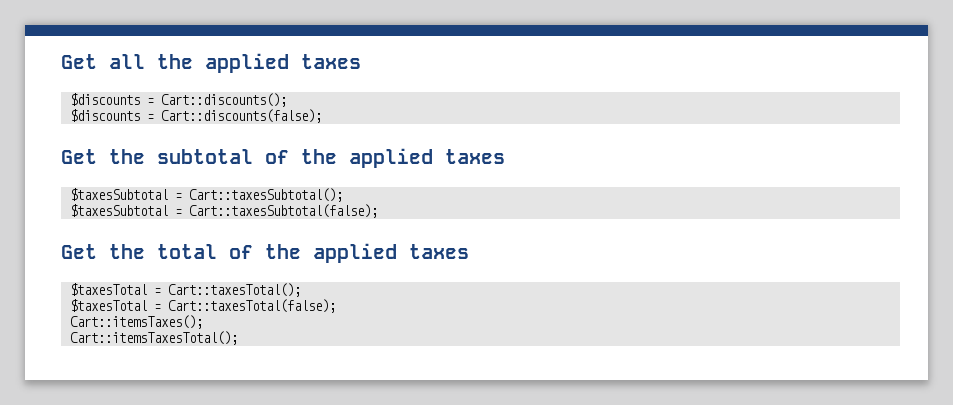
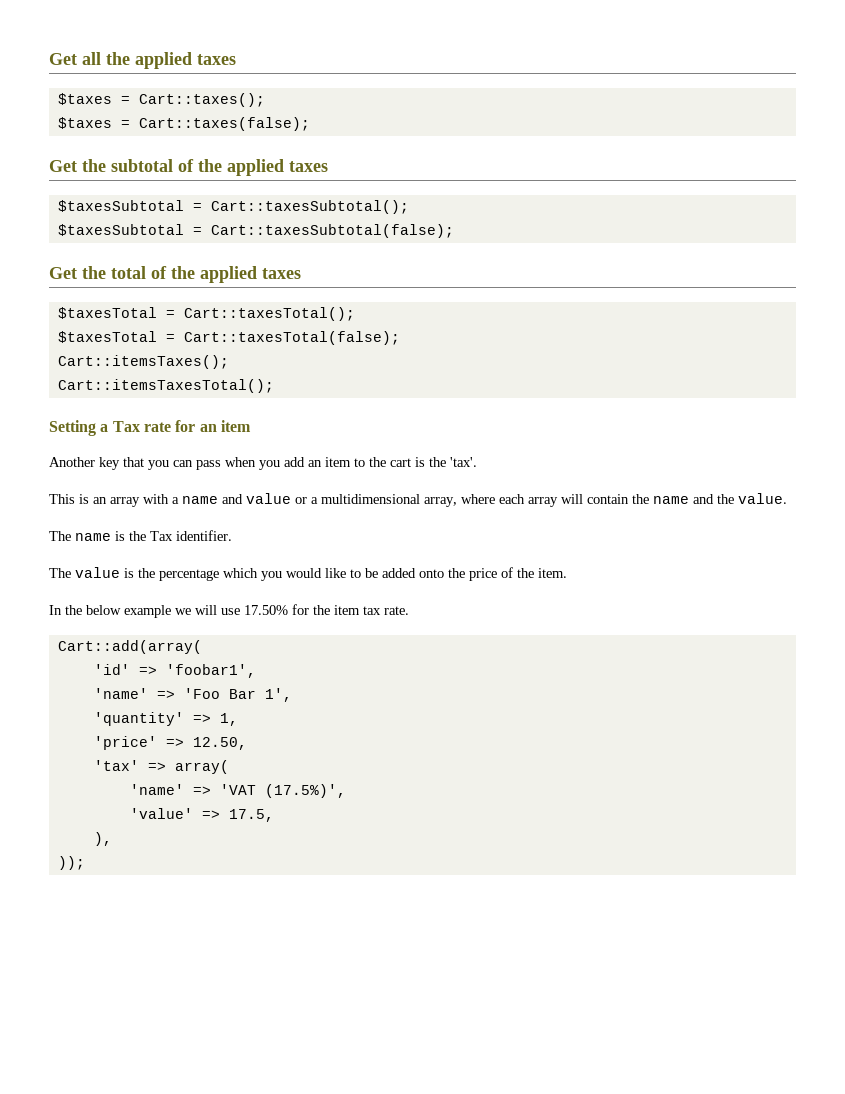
[69,93,287,107] [69,109,322,123] $discounts = Cart::discounts(); // $discounts = Cart::discounts(false); -> [57,93,265,107] [57,117,310,131] $taxes = Cart::taxes(); // $taxes = Cart::taxes(false);
(238, 338) none -> [49,420,251,436] [49,457,477,470] [49,493,787,507] [49,530,232,541] [49,567,567,581] [49,604,409,618] [57,640,202,654] [93,664,256,678] [93,688,292,702] [93,712,238,726] [93,736,247,750] [93,760,229,774] [129,784,346,798] [129,808,274,822] [93,832,112,846] [57,856,85,870] // Setting a Tax rate for an item // Another key that you can pass when you add an item to the cart is the 'tax'. // This is an array with a name and value or a multidimensional array, where each array will contain the name and the value. // The name is the Tax identifier. // The value is the percentage which you would like to be added onto the price of the item. // In the below example we will use 17.50% for the item tax rate. // Cart::add(array( // 'id' => 'foobar1', // 'name' => 'Foo Bar 1', // 'quantity' => 1, // 'price' => 12.50, // 'tax' => array( // 'name' => 'VAT (17.5%)', // 'value' => 17.5, // ), // ));

